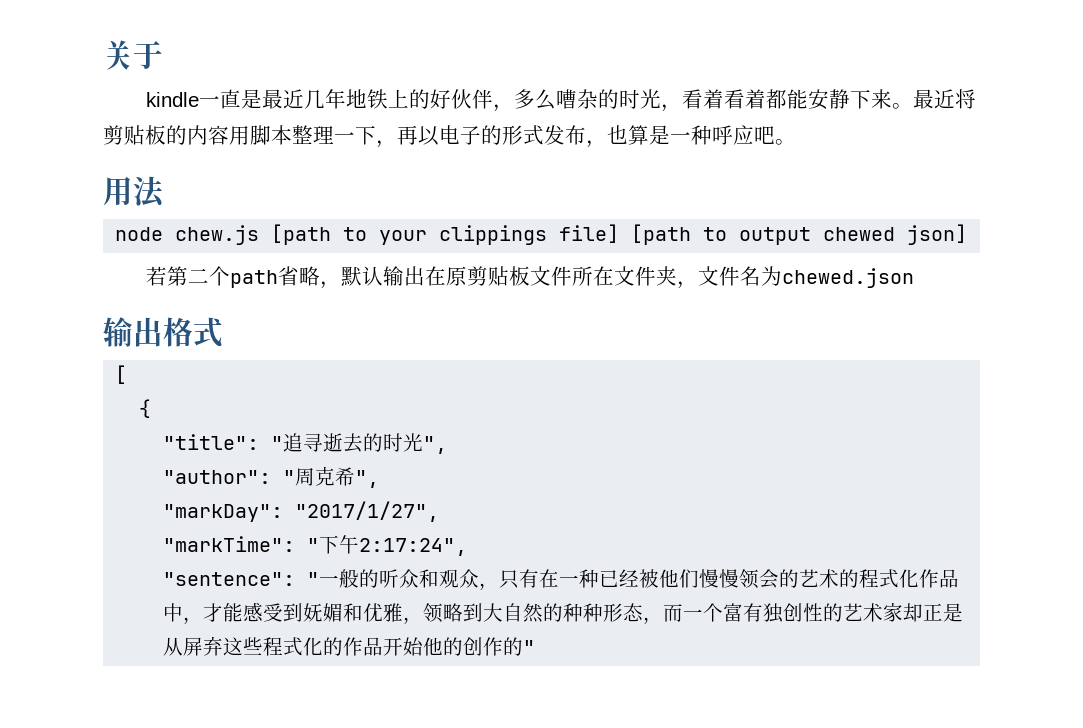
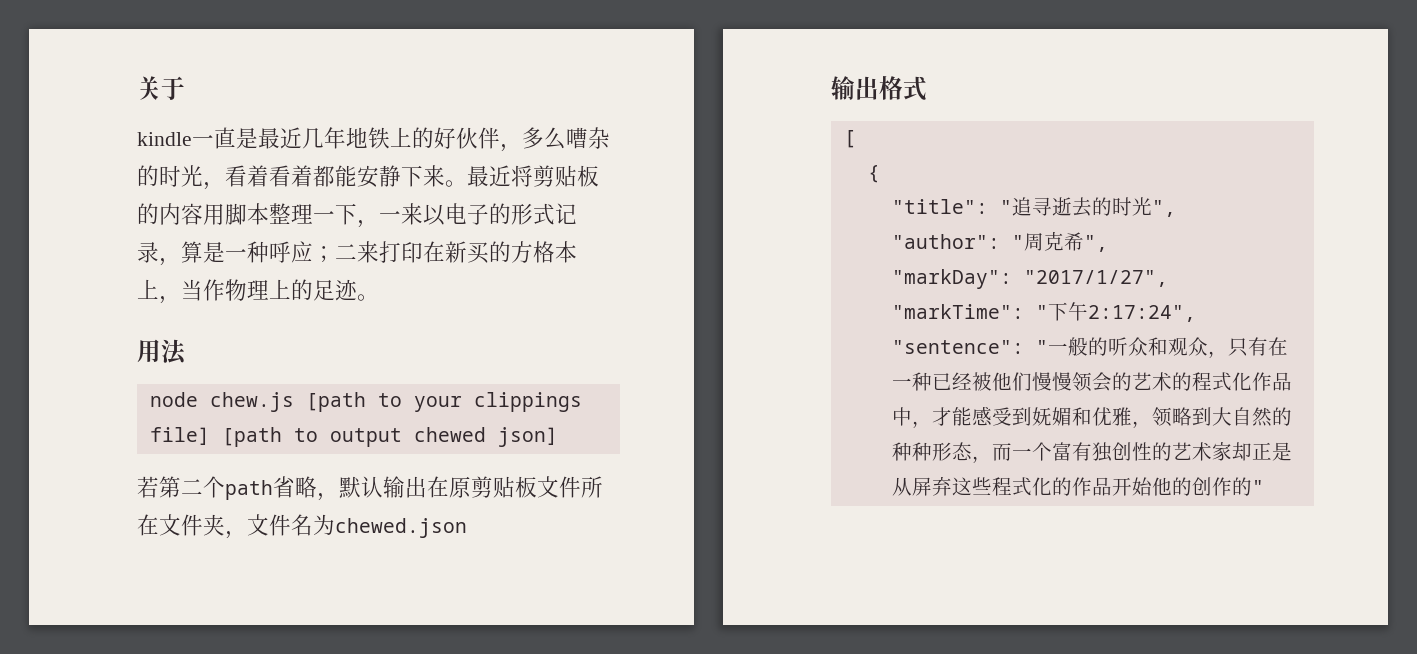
[397,125,418,145] 再 -> [379,203,423,225] 一来
[544,125,628,148] 发布，也 -> [555,203,577,224] [137,242,181,266] 记录，
[754,126,775,144] 吧 -> [313,241,577,264] [137,279,357,304] ；二来打印在新买的方格本上，当作物理上的足迹

